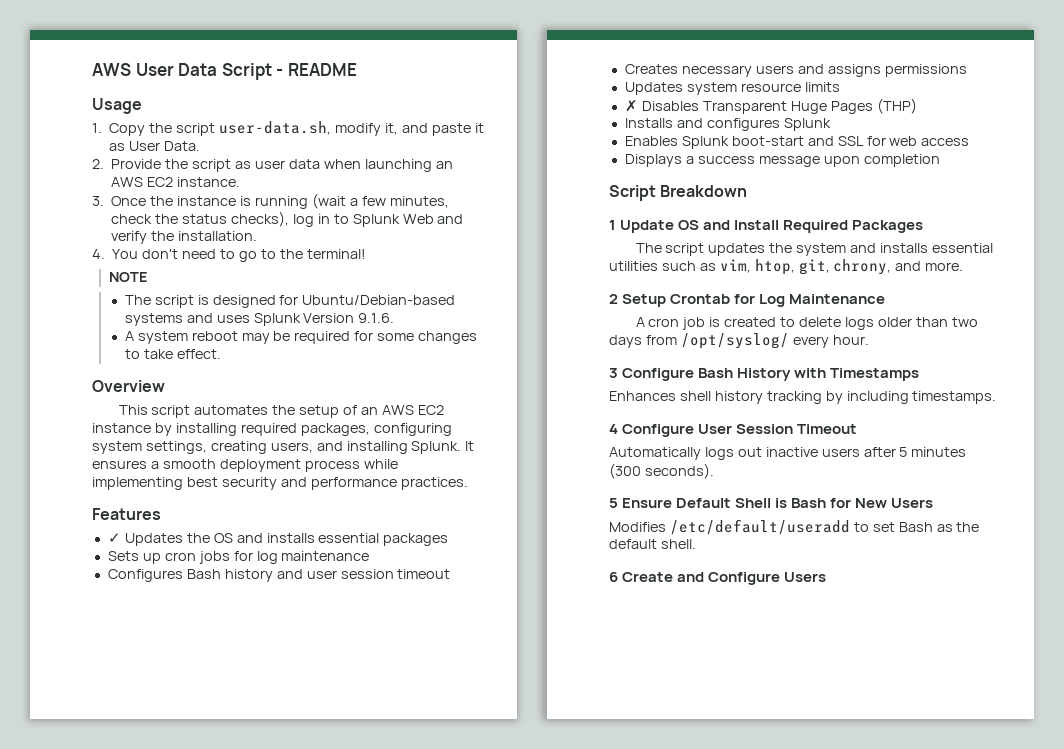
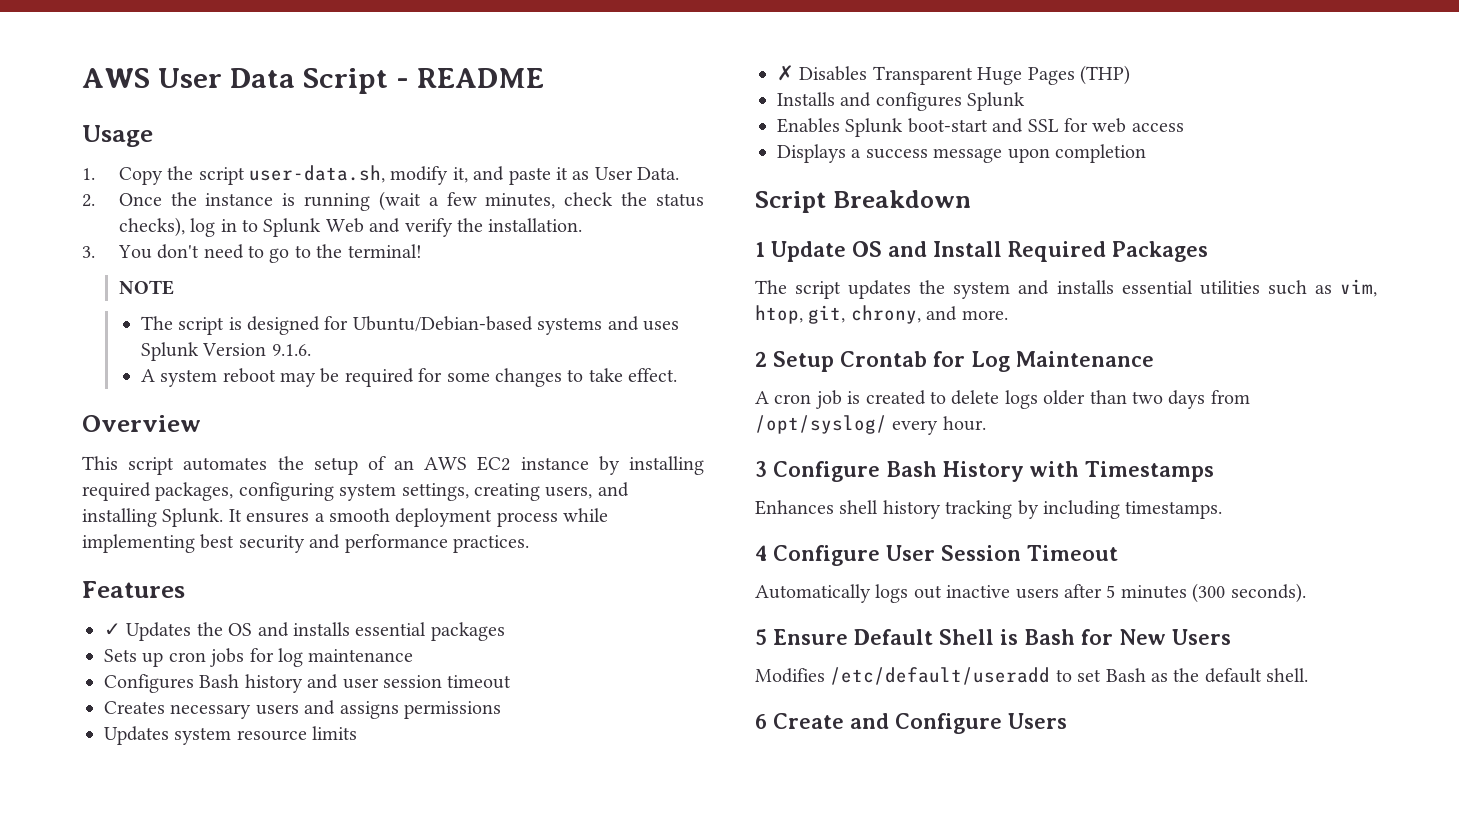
[111,159,453,172] [111,177,241,187] [92,196,104,206] Provide the script as user data when launching an AWS EC2 instance. // 3. -> (95, 200) none
[92,249,105,259] 4. -> [82,246,95,258] 3.

